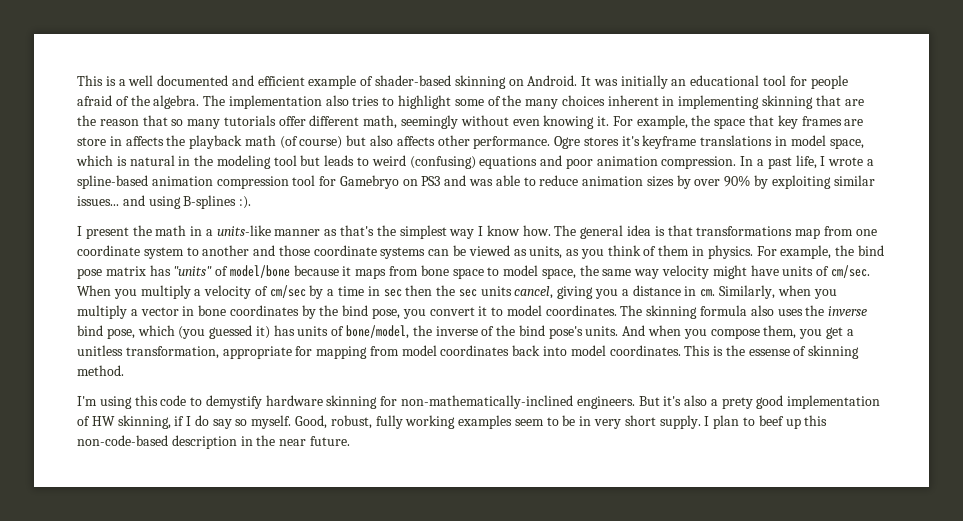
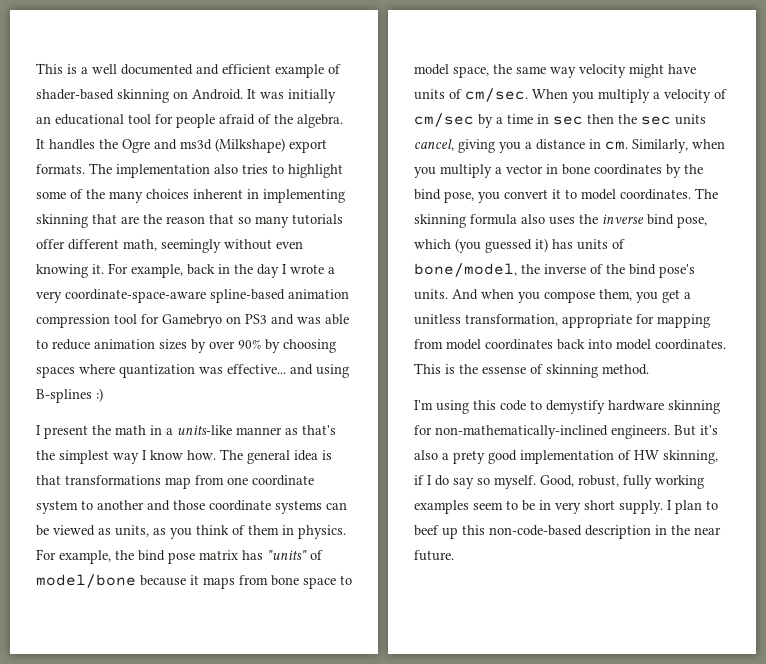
(200, 102) none -> [36,138,327,153] [36,164,85,174] It handles the Ogre and ms3d (Milkshape) export formats.
[691,115,864,129] [77,135,864,149] [76,155,817,169] the space that key frames are store in affects the playback math (of course) but also affects other performance. Ogre stores it's keyframe translations in model space, which is natural in the modeling tool but leads to weird (confusing) equations and poor animation compression. In a past life, -> [187,264,279,278] back in the day
(874, 162) none -> [36,289,206,303] very coordinate-space-aware
[771,175,875,189] [77,196,119,206] exploiting similar issues... -> [283,339,336,353] [36,364,286,378] choosing spaces where quantization was effective...
[239,196,252,209] :). -> [96,388,103,402] :)

